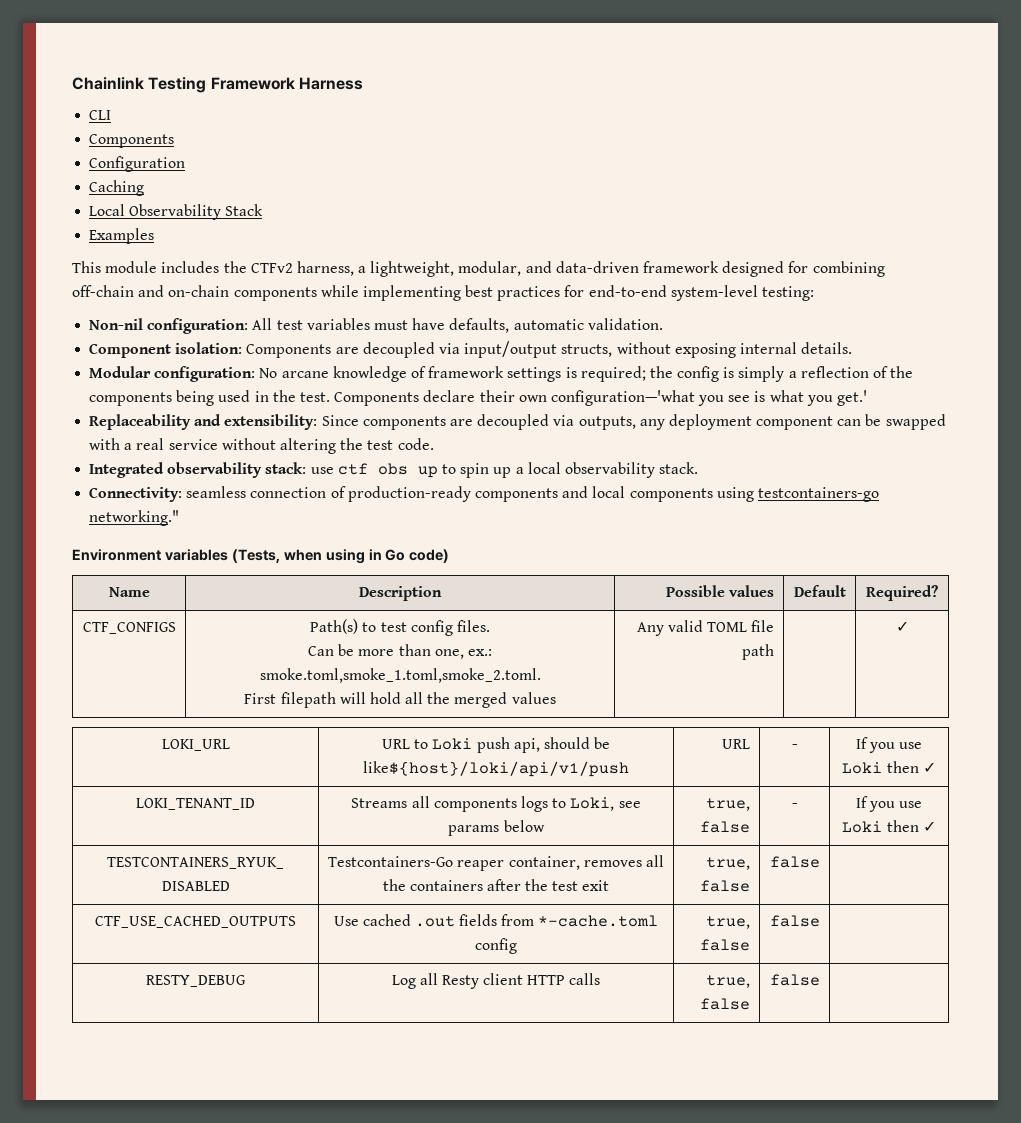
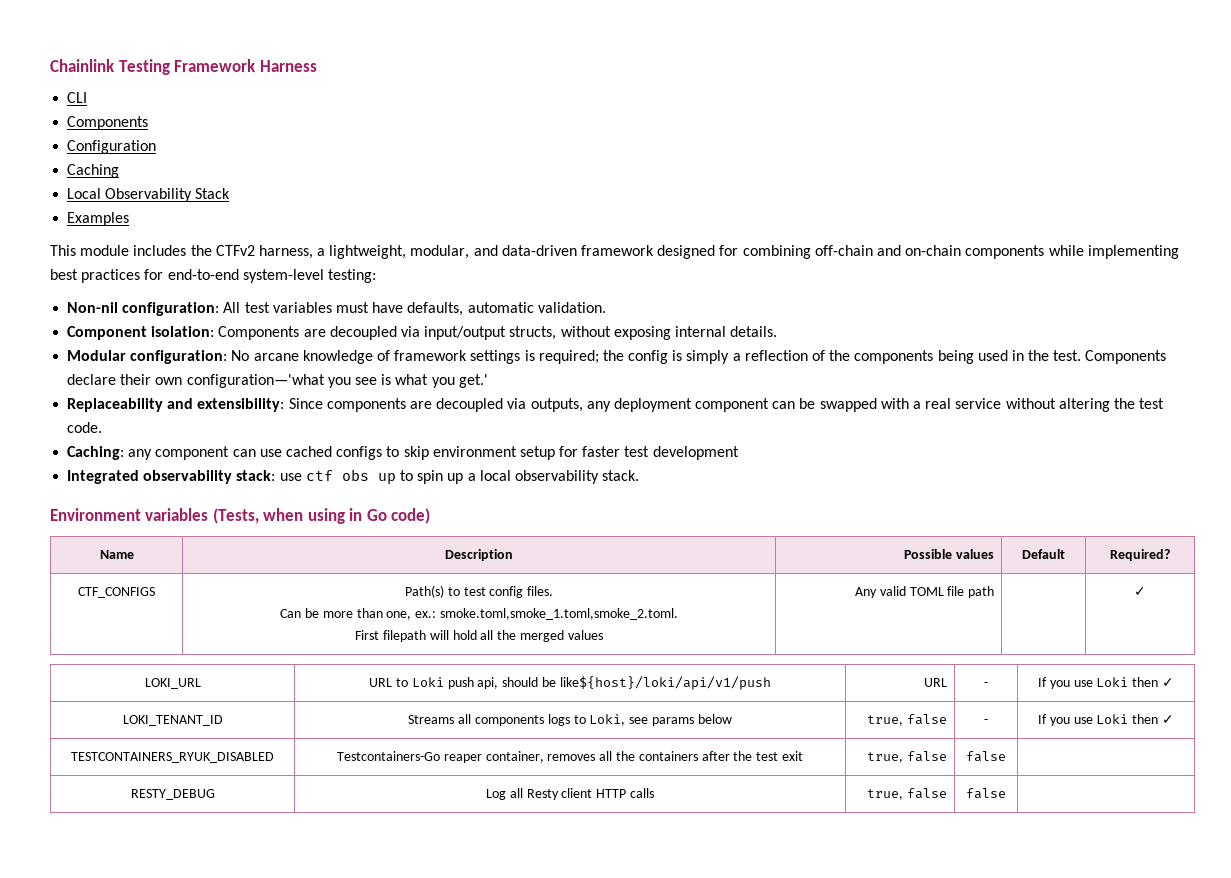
(434, 444) none -> [67,446,739,460] // Caching: any component can use cached configs to skip environment setup for faster test development
[89,486,879,502] [89,510,180,526] // Connectivity: seamless connection of production-ready components and local components using testcontainers-go networking." -> (640, 475) none
[95,916,296,928] [333,914,659,927] [475,938,517,954] [706,916,751,929] [700,939,751,951] [769,915,820,927] // CTF_USE_CACHED_OUTPUTS | Use cached .out fields from *-cache.toml config | true, false | false | -> (1006, 756) none

